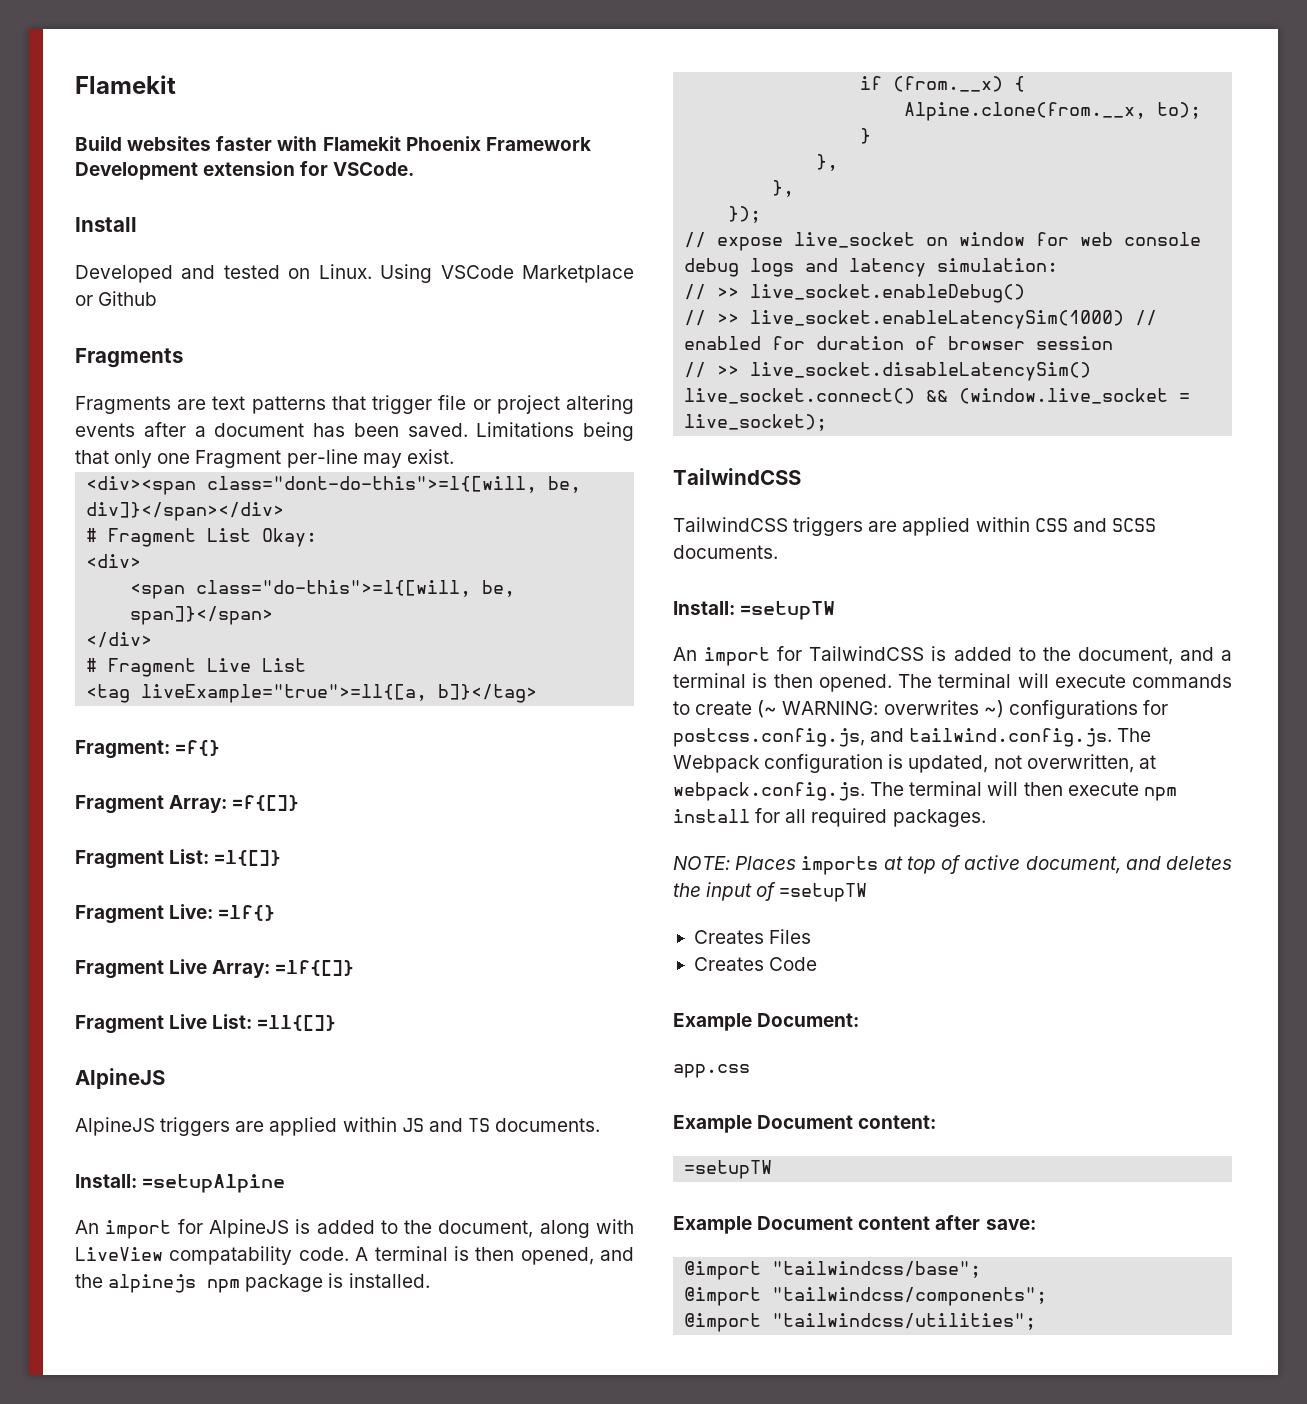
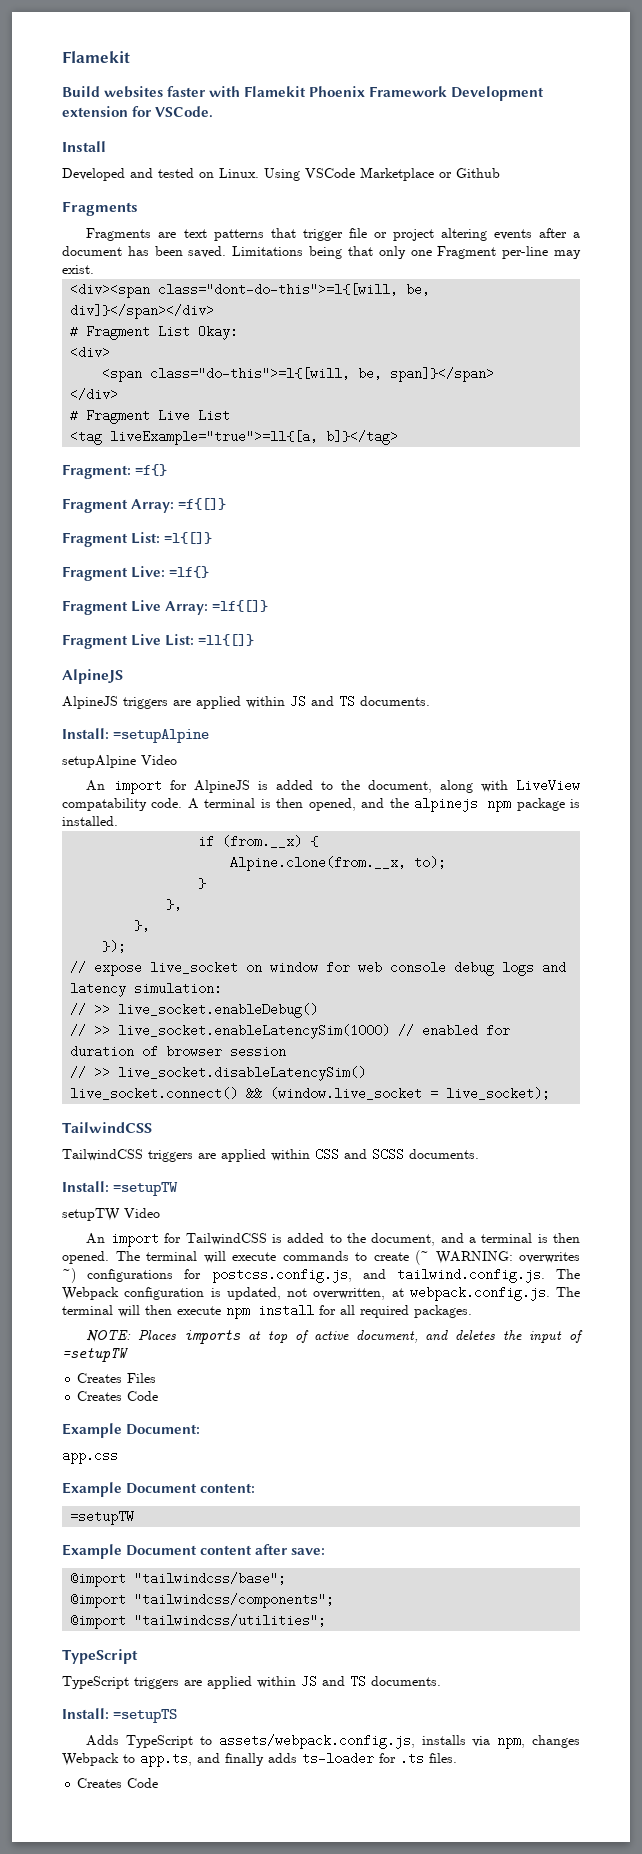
(286, 1183) none -> [62,755,177,768] // setupAlpine Video
(836, 610) none -> [62,1208,160,1221] // setupTW Video
(1037, 1321) none -> [62,1649,138,1664] [62,1675,441,1689] [62,1708,178,1723] [86,1734,580,1749] [62,1752,457,1767] [77,1778,159,1788] // TypeScript // TypeScript triggers are applied within JS and TS documents. // Install: =setupTS // Adds TypeScript to assets/webpack.config.js, installs via npm, changes Webpack to app.ts, and finally adds ts-loader for .ts files. // Creates Code

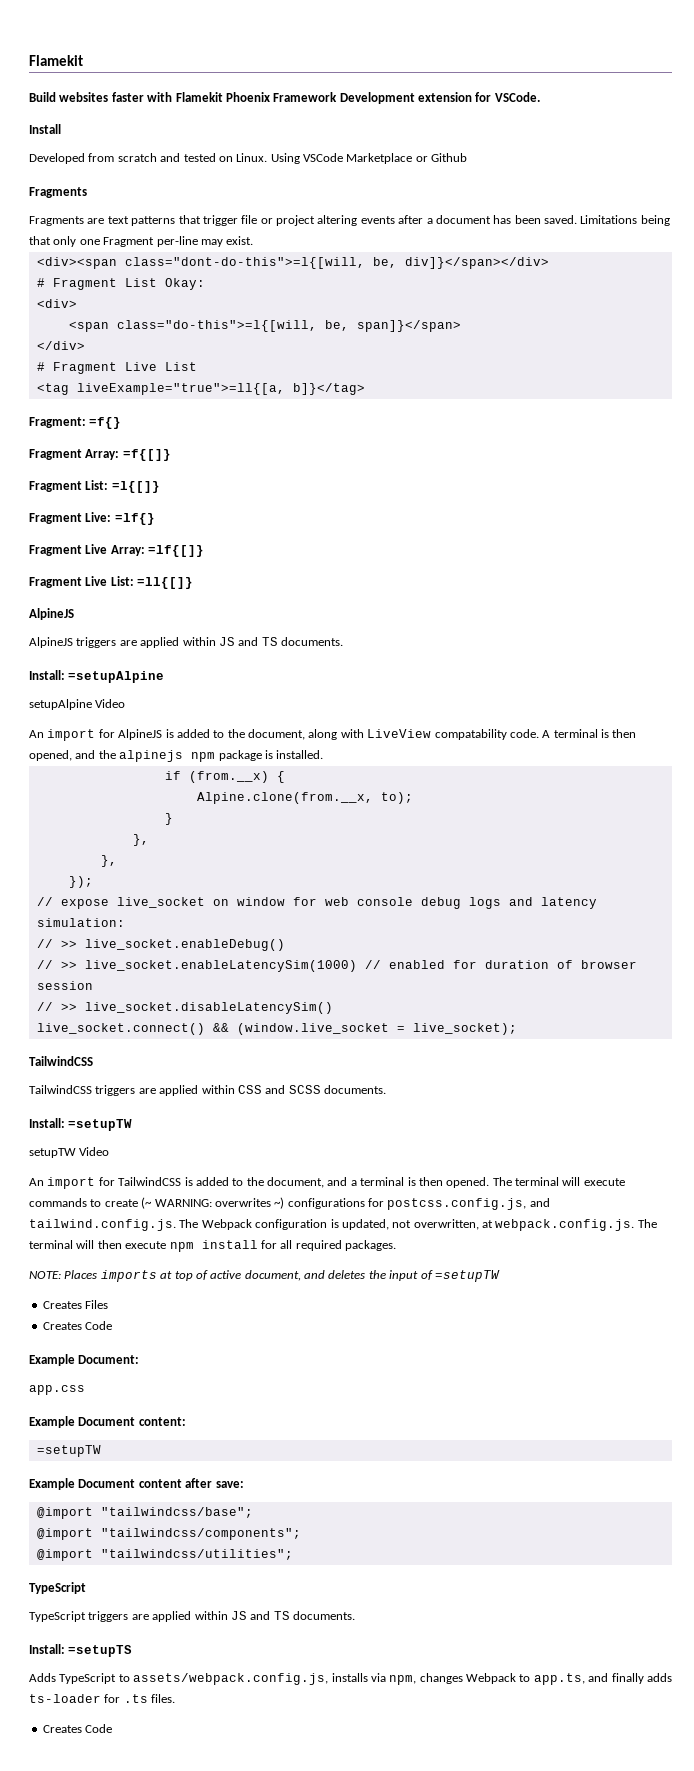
(125, 174) none -> [88,153,157,162] from scratch

